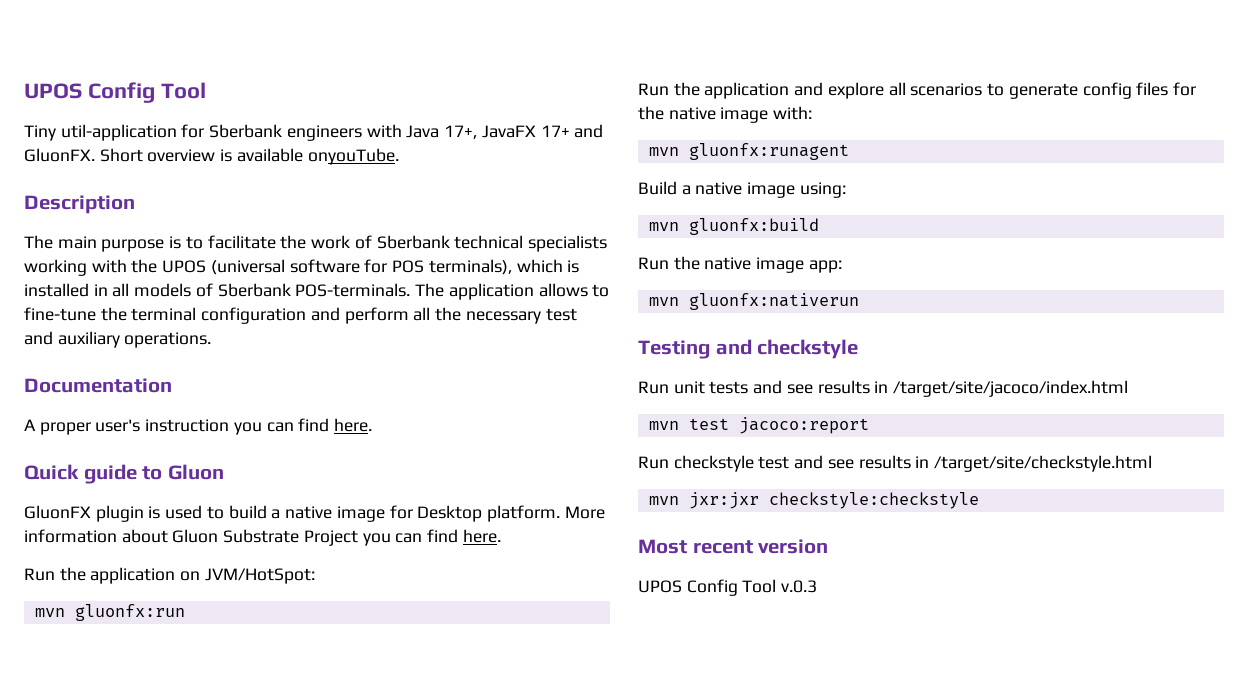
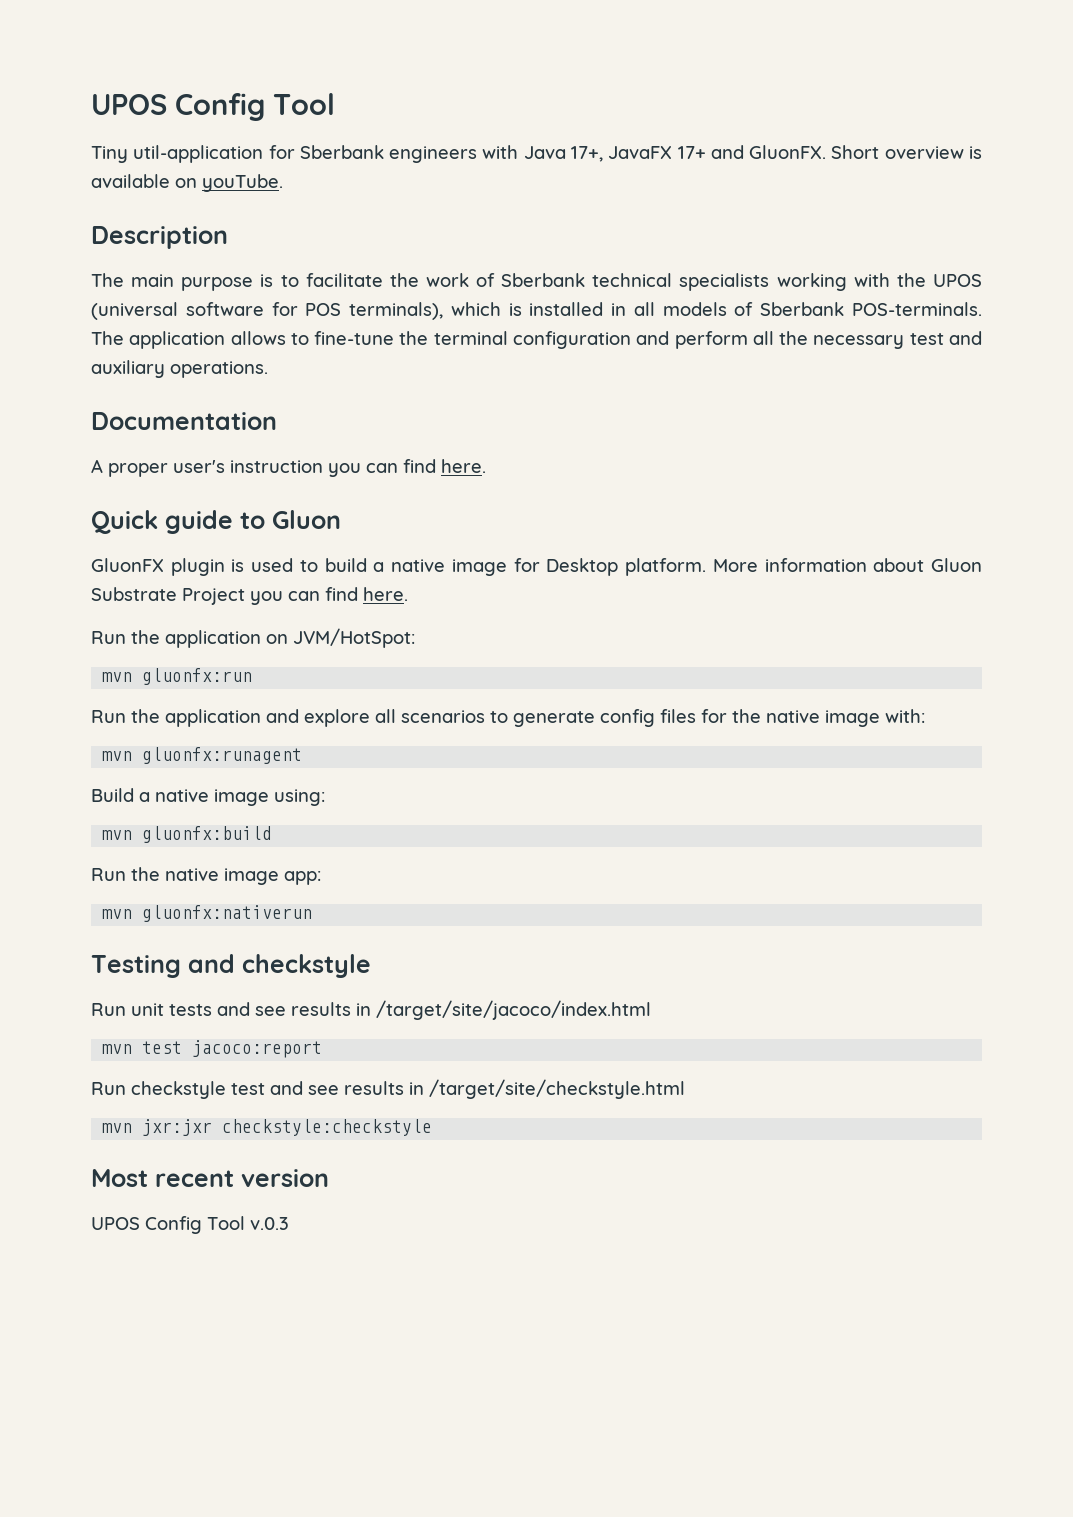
[307,148,399,165] onyouTube. -> [175,174,283,192] on youTube.

